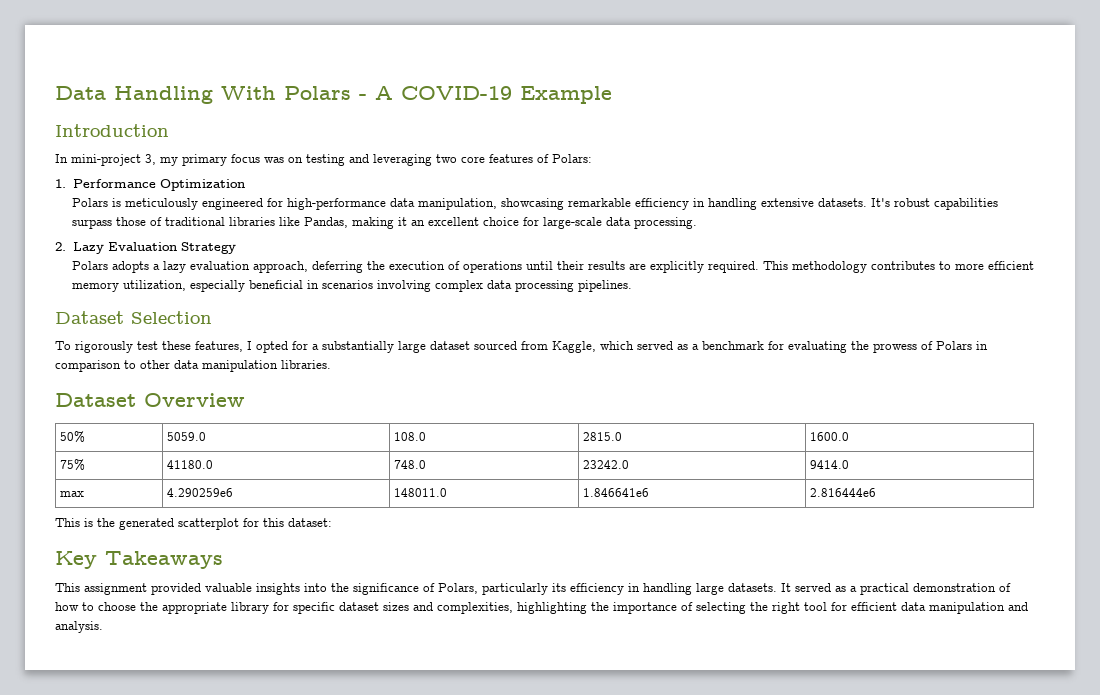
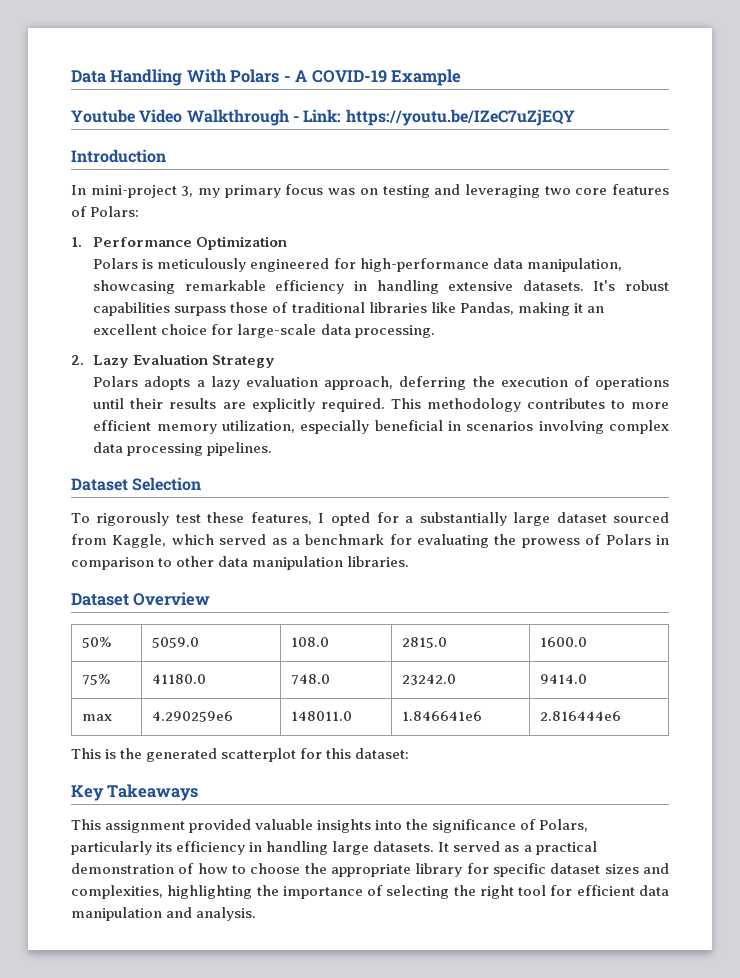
(612, 95) none -> [71,109,575,126] // Youtube Video Walkthrough - Link: https://youtu.be/IZeC7uZjEQY

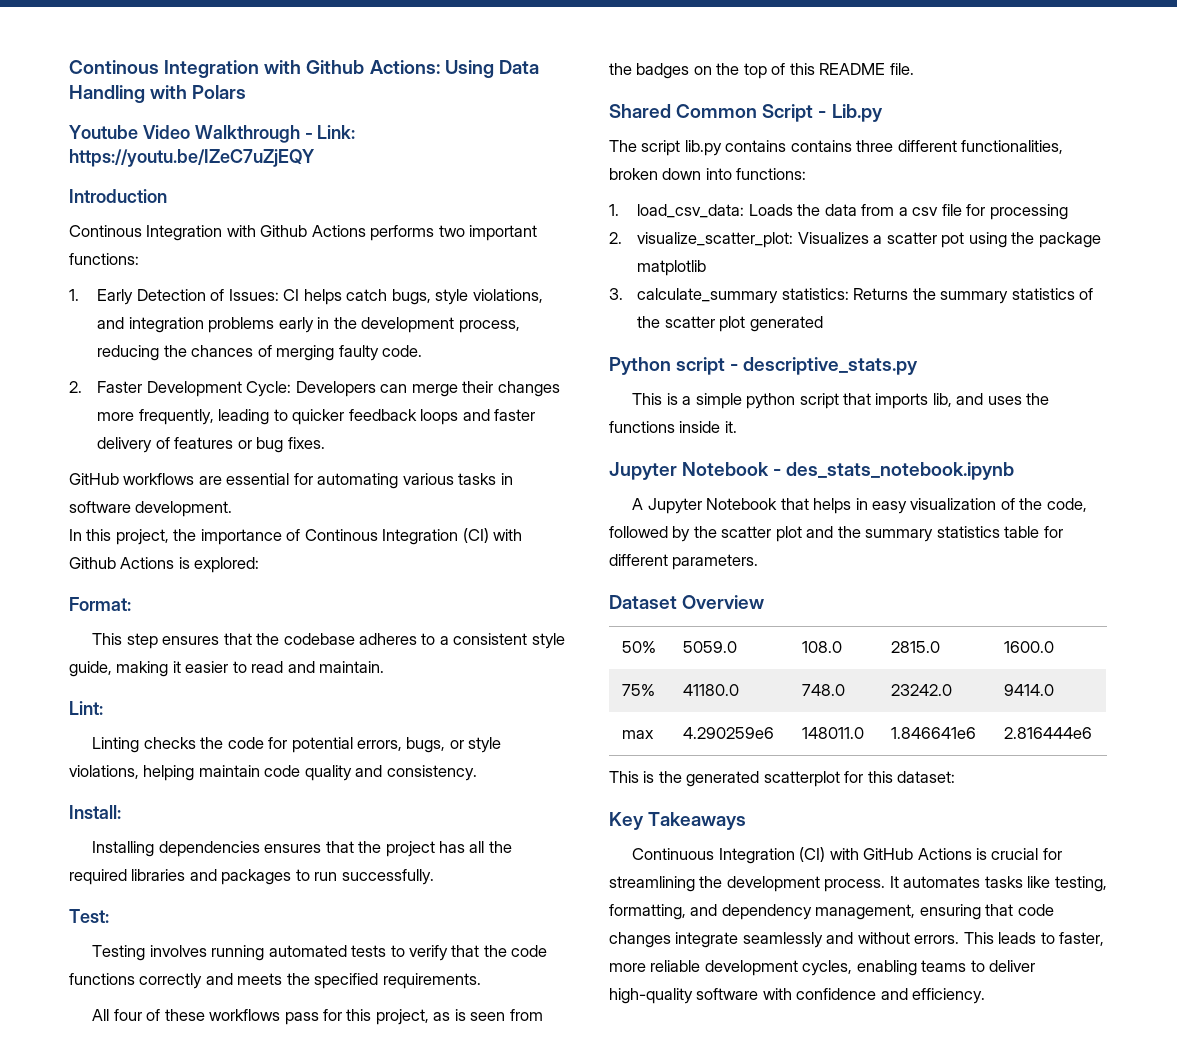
(71, 76) none -> [69,60,494,78] Continous Integration with Github Actions: Using
[186,69,462,86] With Polars - A COVID-19 Example -> [150,85,247,99] with Polars
[71,184,669,198] [71,206,140,217] [71,236,288,250] [93,258,622,272] [93,280,669,294] [93,302,604,316] [93,324,435,338] [71,354,276,368] [93,376,669,390] [93,398,669,412] [93,420,669,434] [93,442,273,456] [71,477,202,491] [71,512,669,526] [71,534,669,548] [71,556,410,570] In mini-project 3, my primary focus was on testing and leveraging two core features of Polars: // 1. Performance Optimization // Polars is meticulously engineered for high-performance data manipulation, showcasing remarkable efficiency in handling extensive datasets. It's robust capabilities surpass those of traditional libraries like Pandas, making it an excellent choice for large-scale data processing. // 2. Lazy Evaluation Strategy // Polars adopts a lazy evaluation approach, deferring the execution of operations until their results are explicitly required. This methodology contributes to more efficient memory utilization, especially beneficial in scenarios involving complex data processing pipelines. // Dataset Selection // To rigorously test these features, I opted for a substantially large dataset sourced from Kaggle, which served as a benchmark for evaluating the prowess of Polars in comparison to other data manipulation libraries. -> [69,225,538,241] [69,253,139,265] [69,289,543,305] [97,317,520,333] [97,345,423,361] [69,381,560,397] [97,409,536,425] [97,437,325,453] [69,473,513,489] [69,501,233,517] [69,528,523,545] [69,557,260,573] [69,597,131,611] [92,633,565,649] [69,661,385,677] [69,701,103,715] [92,737,502,753] [69,765,477,781] [69,805,121,819] [92,841,512,857] [69,869,434,885] [69,909,109,923] [92,945,548,961] [69,973,481,989] [92,1009,543,1025] [609,63,914,79] [609,104,883,122] [609,140,1064,156] [609,168,807,180] [609,204,1068,220] [609,232,1101,248] [637,260,707,276] [609,288,1094,304] [637,316,823,332] [609,357,919,375] [632,393,1050,409] [609,421,737,433] [609,462,1015,480] [632,498,1087,514] [609,526,1063,542] [609,554,759,570] Continous Integration with Github Actions performs two important functions: // 1. Early Detection of Issues: CI helps catch bugs, style violations, and integration problems early in the development process, reducing the chances of merging faulty code. // 2. Faster Development Cycle: Developers can merge their changes more frequently, leading to quicker feedback loops and faster delivery of features or bug fixes. // GitHub workflows are essential for automating various tasks in software development. // In this project, the importance of Continous Integration (CI) with Github Actions is explored: // Format: // This step ensures that the codebase adheres to a consistent style guide, making it easier to read and maintain. // Lint: // Linting checks the code for potential errors, bugs, or style violations, helping maintain code quality and consistency. // Install: // Installing dependencies ensures that the project has all the required libraries and packages to run successfully. // Test: // Testing involves running automated tests to verify that the code functions correctly and meets the specified requirements. // All four of these workflows pass for this project, as is seen from the badges on the top of this README file. // Shared Common Script - Lib.py // The script lib.py contains contains three different functionalities, broken down into functions: // 1. load_csv_data: Loads the data from a csv file for processing // 2. visualize_scatter_plot: Visualizes a scatter pot using the package matplotlib // 3. calculate_summary statistics: Returns the summary statistics of the scatter plot generated // Python script - descriptive_stats.py // This is a simple python script that imports lib, and uses the functions inside it. // Jupyter Notebook - des_stats_notebook.ipynb // A Jupyter Notebook that helps in easy visualization of the code, followed by the scatter plot and the summary statistics table for different parameters.
[71,819,589,833] [71,841,597,855] [71,863,669,877] [71,885,669,899] [71,907,257,921] This assignment provided valuable insights into the significance of Polars, particularly its efficiency in handling large datasets. It served as a practical demonstration of how to choose the appropriate library for specific dataset sizes and complexities, highlighting the importance of selecting the right tool for efficient data manipulation and analysis. -> [632,847,1062,864] [609,876,1107,892] [609,904,1054,920] [609,932,1105,948] [609,960,1036,976] [609,988,986,1004] Continuous Integration (CI) with GitHub Actions is crucial for streamlining the development process. It automates tasks like testing, formatting, and dependency management, ensuring that code changes integrate seamlessly and without errors. This leads to faster, more reliable development cycles, enabling teams to deliver high-quality software with confidence and efficiency.

